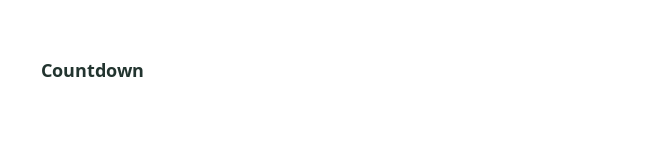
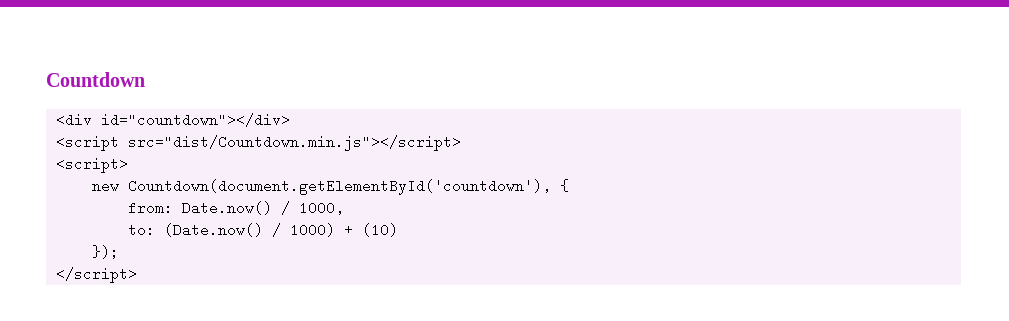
(144, 70) none -> [55,113,290,127] [55,135,461,151] [55,157,128,173] [91,179,569,195] [127,201,344,215] [127,223,398,237] [91,245,119,259] [55,267,137,283] // <div id="countdown"></div> // <script src="dist/Countdown.min.js"></script> // <script> // new Countdown(document.getElementById('countdown'), { // from: Date.now() / 1000, // to: (Date.now() / 1000) + (10) // }); // </script>

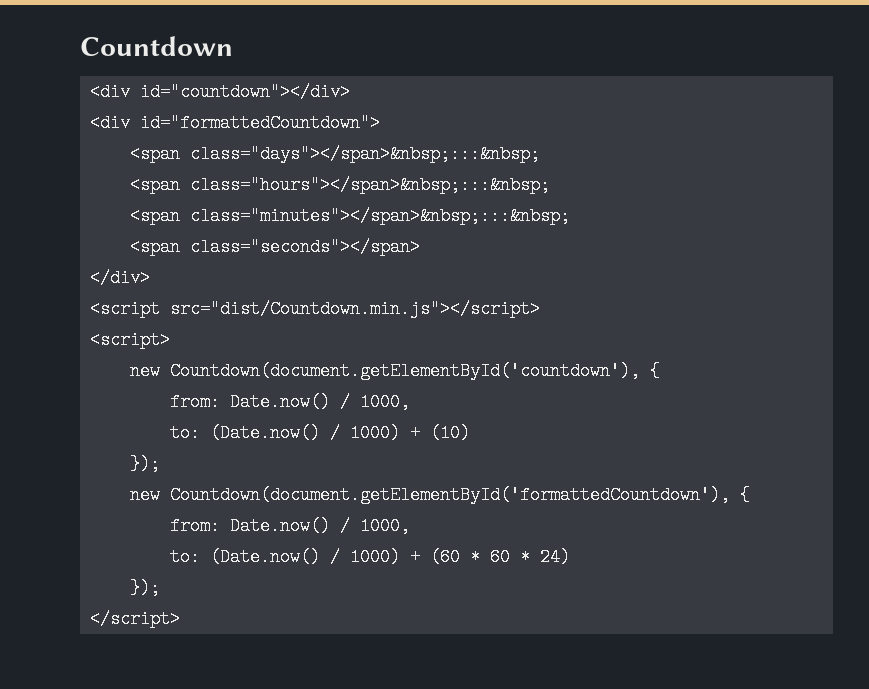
(290, 120) none -> [90,114,381,132] [130,145,541,163] [130,176,551,194] [130,207,571,225] [130,238,421,256] [90,269,151,287] // <div id="formattedCountdown"> // <span class="days"></span>&nbsp;:::&nbsp; // <span class="hours"></span>&nbsp;:::&nbsp; // <span class="minutes"></span>&nbsp;:::&nbsp; // <span class="seconds"></span> // </div>
(119, 252) none -> [130,486,751,504] [170,517,411,535] [170,548,571,566] [130,579,161,597] // new Countdown(document.getElementById('formattedCountdown'), { // from: Date.now() / 1000, // to: (Date.now() / 1000) + (60 * 60 * 24) // });

